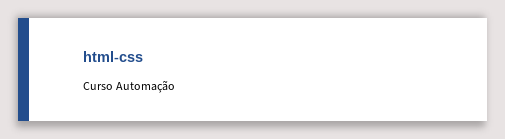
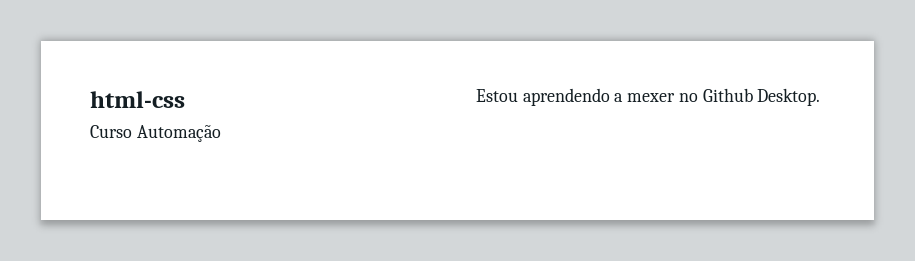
(176, 86) none -> [476,88,821,106] // Estou aprendendo a mexer no Github Desktop.

